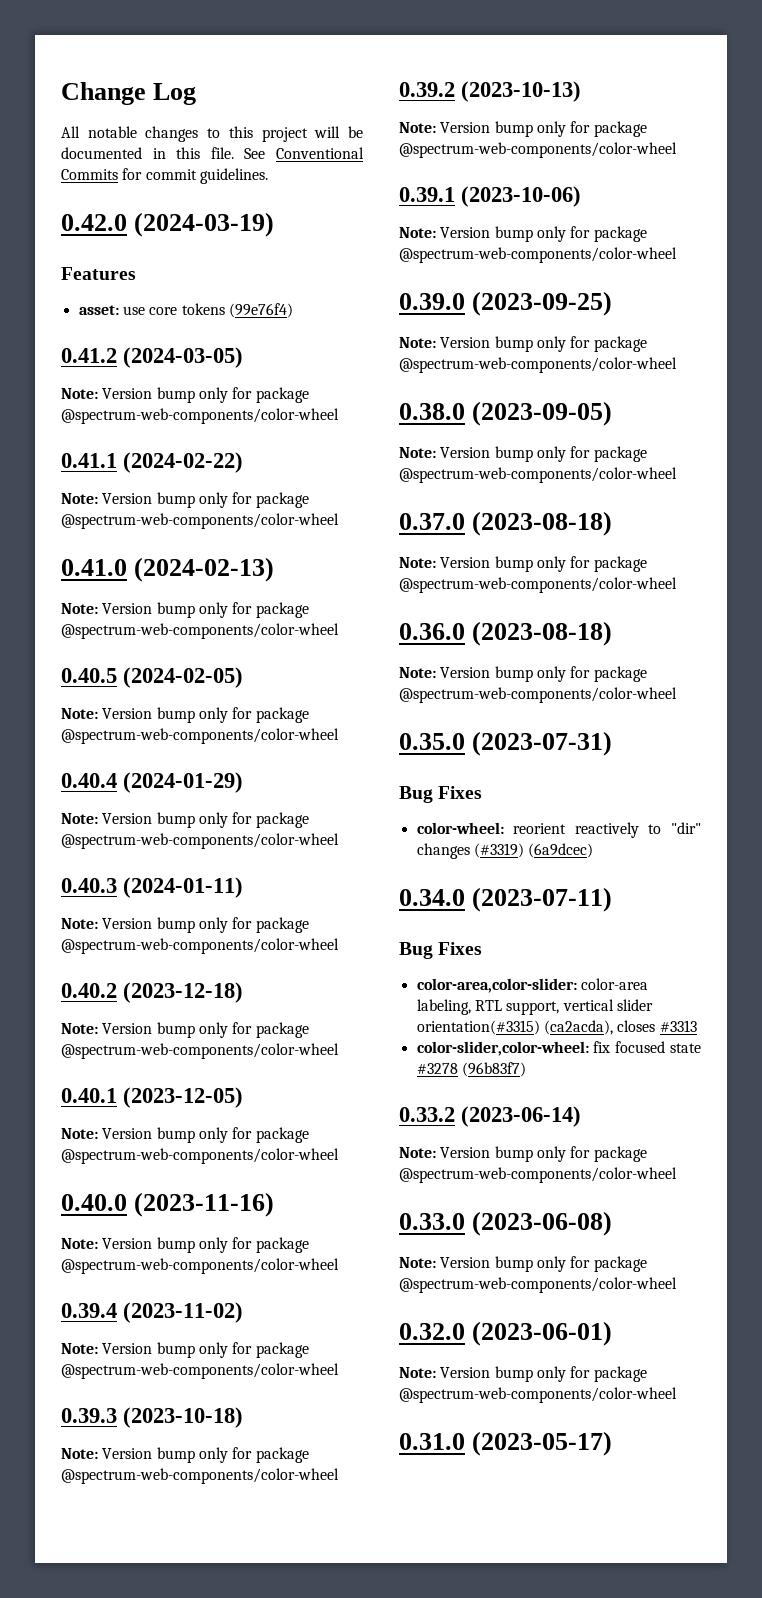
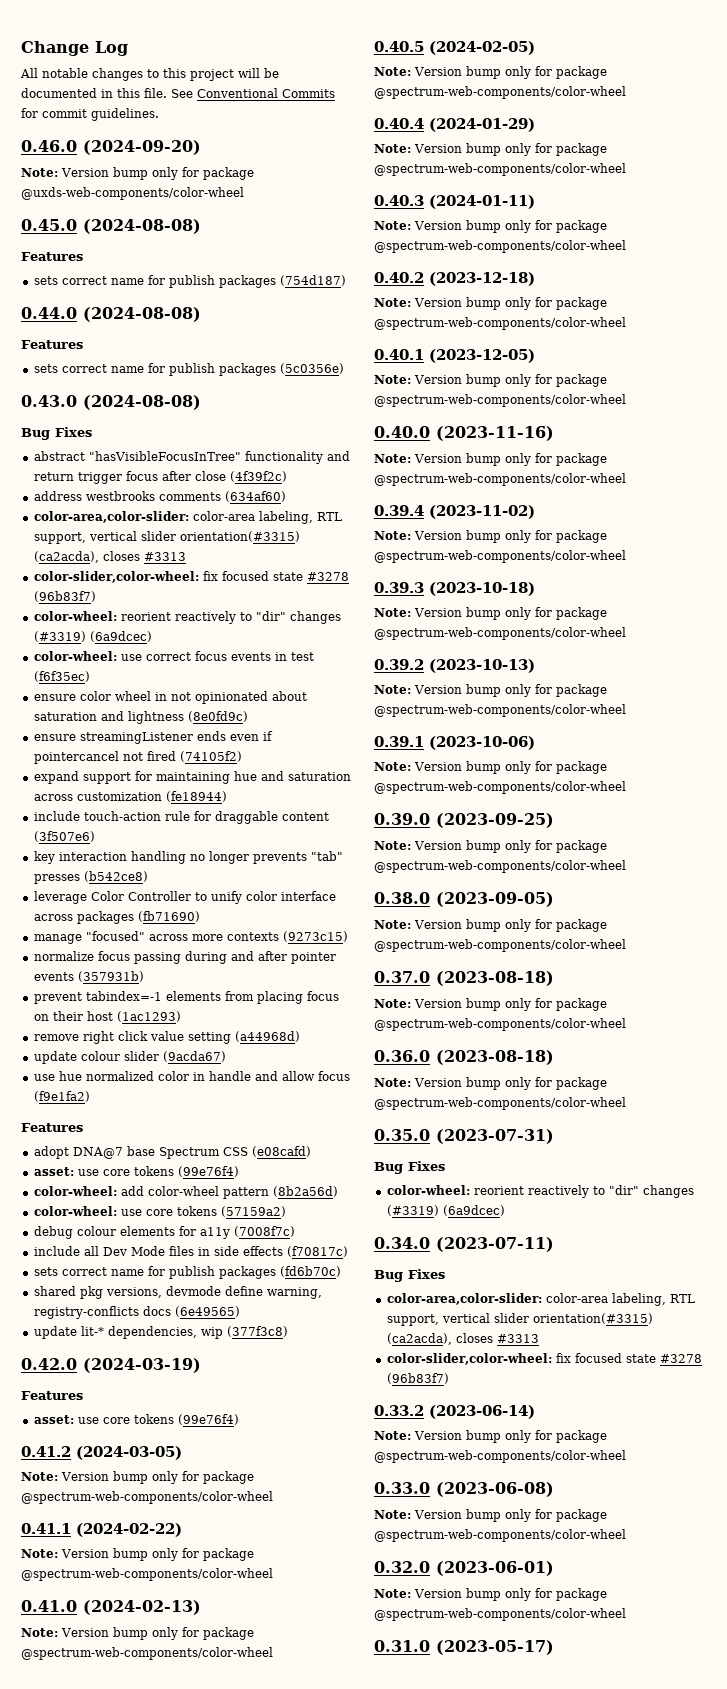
(268, 176) none -> [21,140,201,155] [21,167,254,180] [21,187,244,200] [21,219,201,234] [21,252,83,261] [33,275,346,288] [21,307,201,322] [21,340,83,349] [33,363,344,376] [21,395,201,410] [21,427,92,440] [33,451,350,464] [33,471,287,484] [33,491,286,502] [33,511,342,524] [33,531,300,544] [33,551,186,563] [33,571,349,583] [33,591,96,602] [33,611,341,624] [33,631,152,642] [33,651,314,661] [33,671,90,682] [33,691,307,704] [33,711,248,724] [33,731,273,744] [33,751,242,764] [33,771,351,784] [33,791,227,802] [33,811,329,824] [33,831,95,842] [33,851,343,864] [33,871,148,884] [33,891,336,904] [33,911,200,924] [33,931,348,944] [33,951,336,964] [33,971,144,982] [33,991,339,1004] [33,1011,181,1022] [33,1031,300,1044] [33,1051,226,1064] [33,1071,350,1081] [33,1091,90,1102] [21,1123,83,1132] [33,1146,311,1159] [33,1166,239,1177] [33,1186,338,1199] [33,1206,286,1217] [33,1226,295,1239] [33,1246,348,1257] [33,1266,341,1279] [33,1286,322,1299] [33,1306,240,1319] [33,1326,288,1339] // 0.46.0 (2024-09-20) // Note: Version bump only for package @uxds-web-components/color-wheel // 0.45.0 (2024-08-08) // Features // sets correct name for publish packages (754d187) // 0.44.0 (2024-08-08) // Features // sets correct name for publish packages (5c0356e) // 0.43.0 (2024-08-08) // Bug Fixes // abstract "hasVisibleFocusInTree" functionality and return trigger focus after close (4f39f2c) // address westbrooks comments (634af60) // color-area,color-slider: color-area labeling, RTL support, vertical slider orientation(#3315) (ca2acda), closes #3313 // color-slider,color-wheel: fix focused state #3278 (96b83f7) // color-wheel: reorient reactively to "dir" changes (#3319) (6a9dcec) // color-wheel: use correct focus events in test (f6f35ec) // ensure color wheel in not opinionated about saturation and lightness (8e0fd9c) // ensure streamingListener ends even if pointercancel not fired (74105f2) // expand support for maintaining hue and saturation across customization (fe18944) // include touch-action rule for draggable content (3f507e6) // key interaction handling no longer prevents "tab" presses (b542ce8) // leverage Color Controller to unify color interface across packages (fb71690) // manage "focused" across more contexts (9273c15) // normalize focus passing during and after pointer events (357931b) // prevent tabindex=-1 elements from placing focus on their host (1ac1293) // remove right click value setting (a44968d) // update colour slider (9acda67) // use hue normalized color in handle and allow focus (f9e1fa2) // Features // adopt DNA@7 base Spectrum CSS (e08cafd) // asset: use core tokens (99e76f4) // color-wheel: add color-wheel pattern (8b2a56d) // color-wheel: use core tokens (57159a2) // debug colour elements for a11y (7008f7c) // include all Dev Mode files in side effects (f70817c) // sets correct name for publish packages (fd6b70c) // shared pkg versions, devmode define warning, registry-conflicts docs (6e49565) // update lit-* dependencies, wip (377f3c8)

